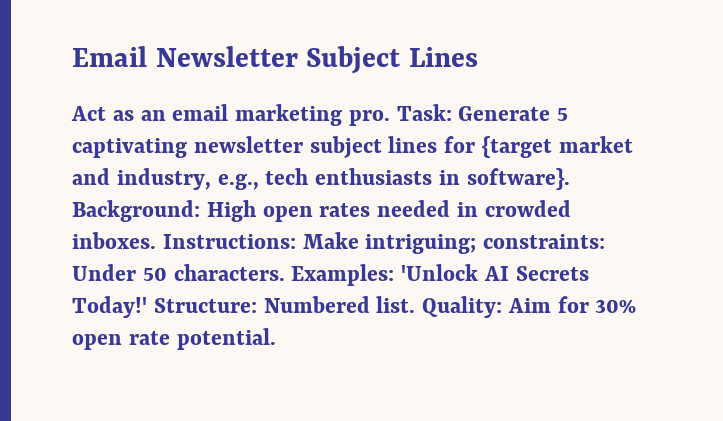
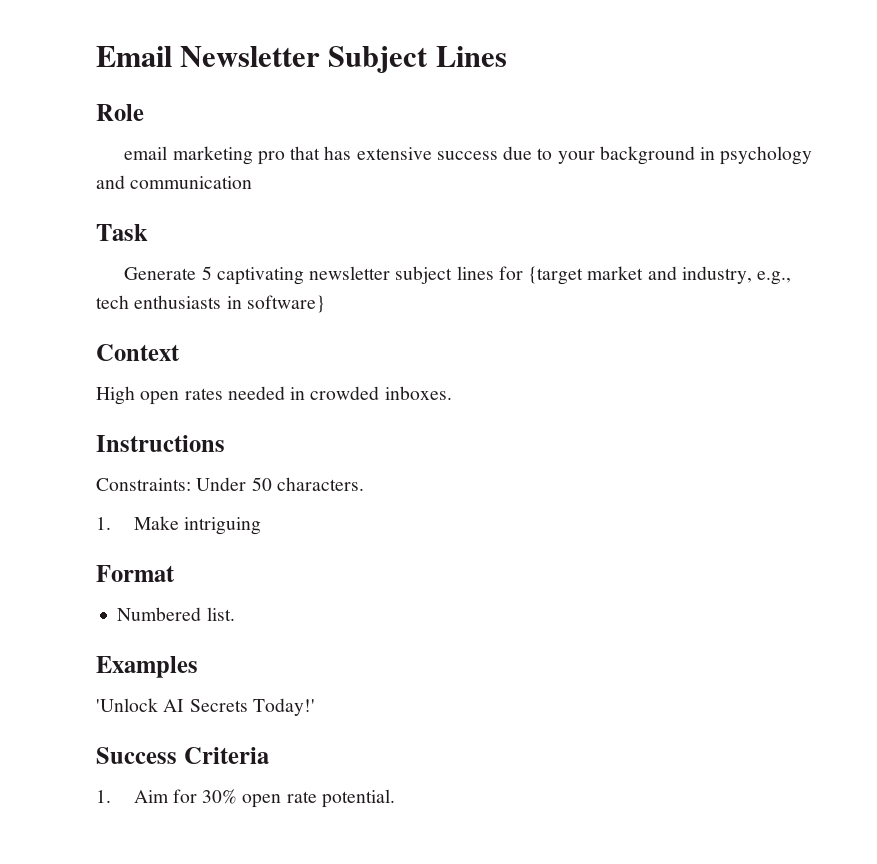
[71,104,452,126] Act as an email marketing pro. Task: -> [96,104,144,121] [124,146,813,165] [96,175,253,189] [96,224,148,241] Role // email marketing pro that has extensive success due to your background in psychology and communication // Task //
[466,168,570,190] [72,200,200,222] software}. Background: -> [246,295,325,313] [96,344,180,361] software} // Context //
[162,232,605,254] Instructions: Make intriguing; constraints: -> [96,435,225,452] [96,478,191,491] // Instructions // Constraints:
[291,264,395,286] Examples: -> [96,516,261,535] [96,565,175,582] [117,607,235,621] [96,656,198,678] // 1. Make intriguing // Format // Numbered list. // Examples //
[153,296,502,318] Structure: Numbered list. Quality: -> [96,747,269,764] [96,790,111,803] // Success Criteria // 1.

